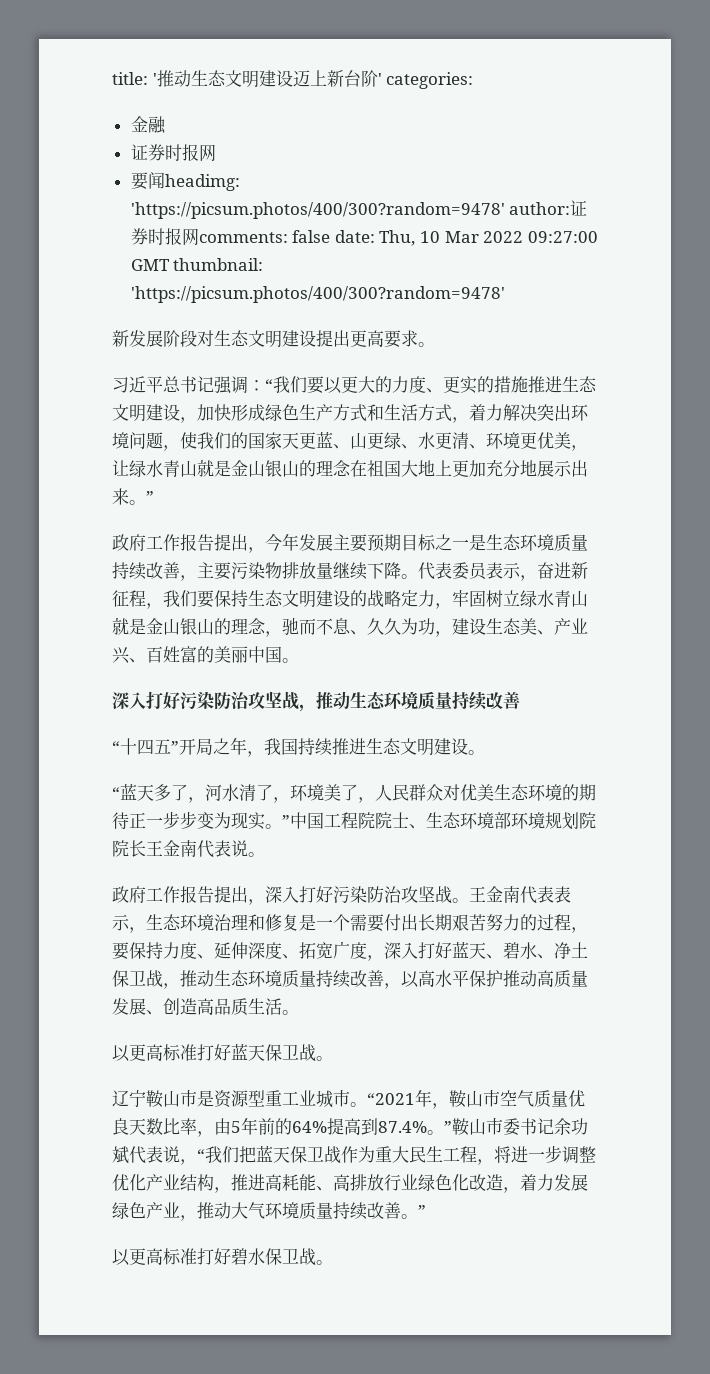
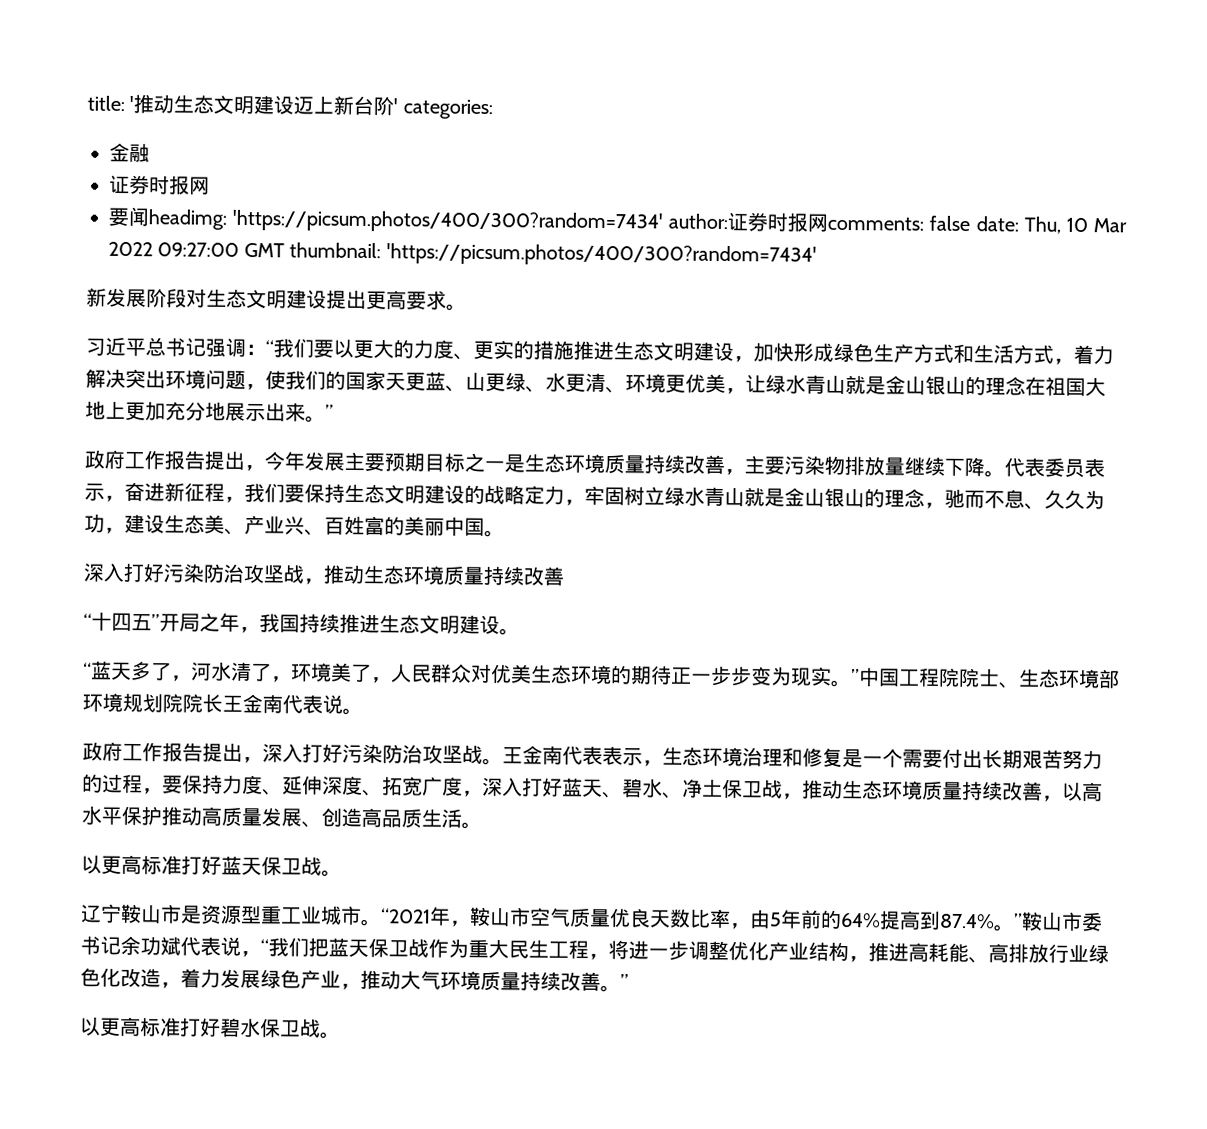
[130,202,505,219] 'https://picsum.photos/400/300?random=9478' -> [232,209,664,234] 'https://picsum.photos/400/300?random=7434'
[130,286,505,303] 'https://picsum.photos/400/300?random=9478' -> [385,243,817,267] 'https://picsum.photos/400/300?random=7434'

